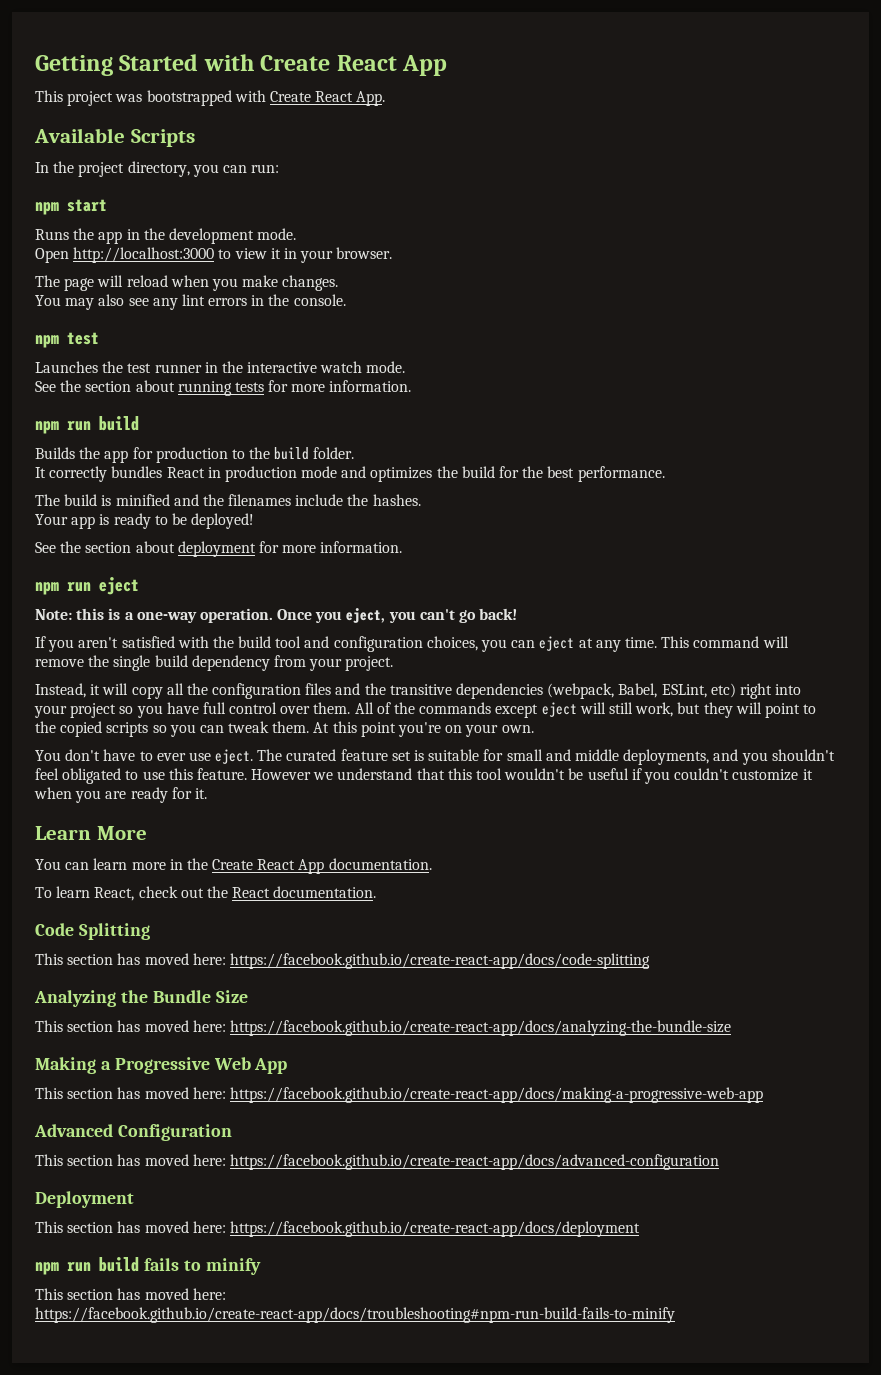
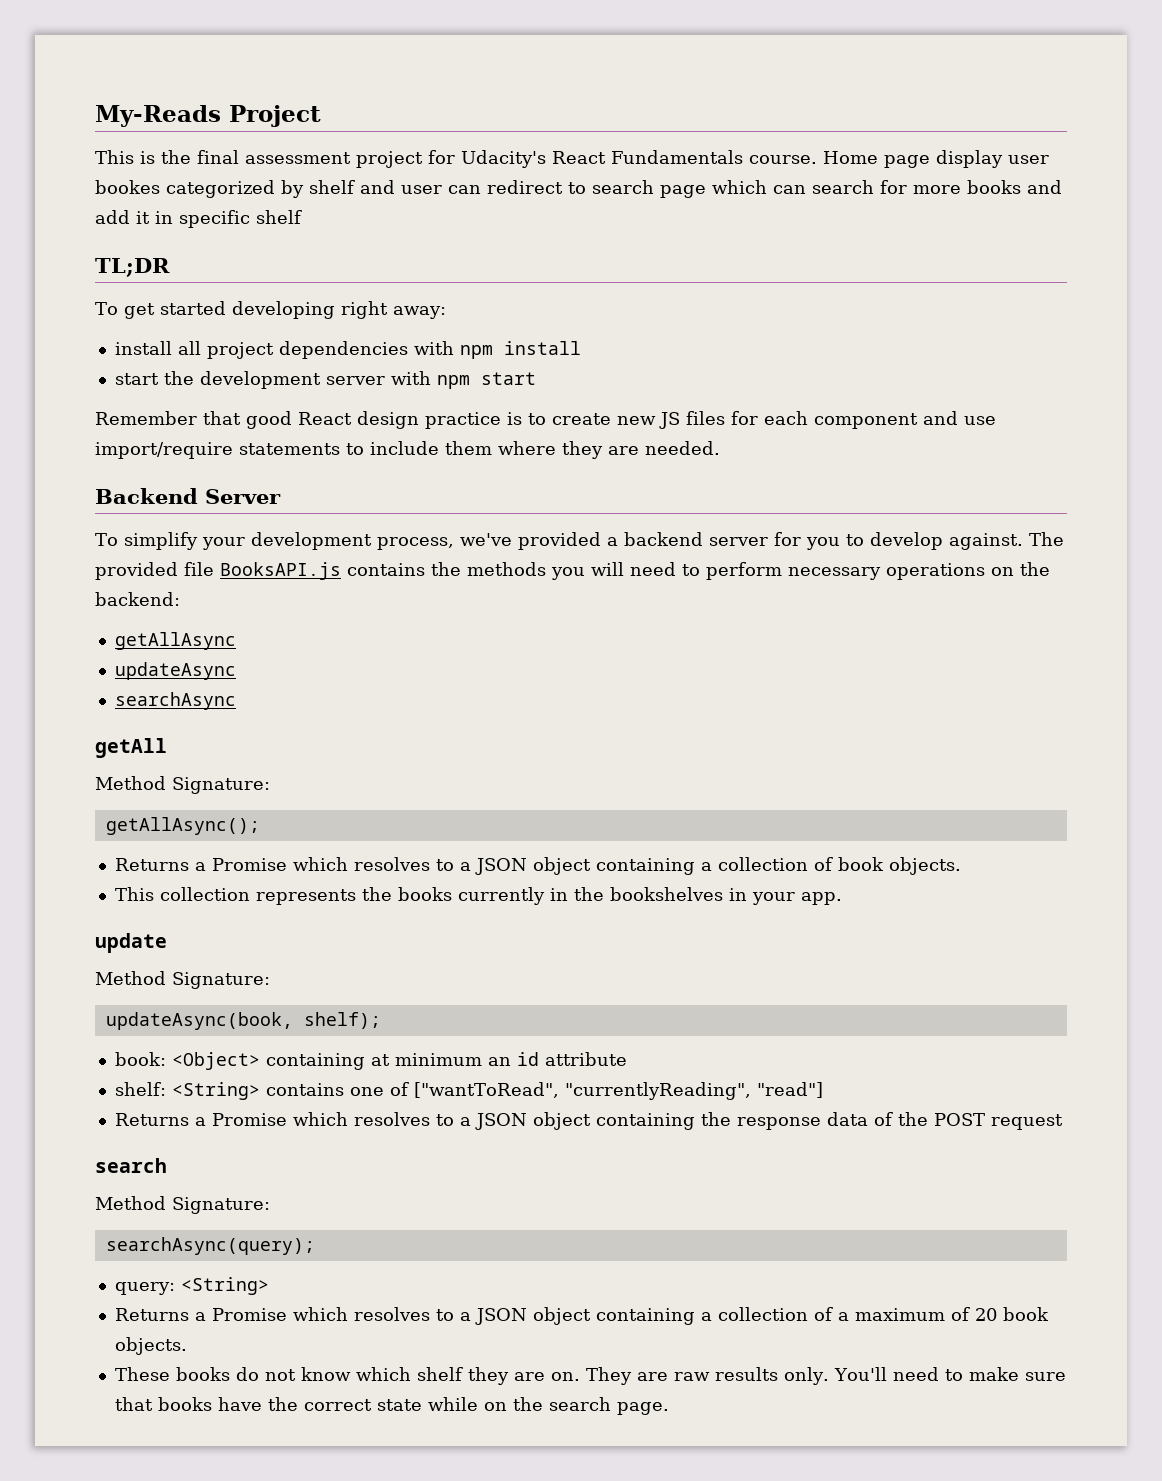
[35,54,448,76] [35,90,386,106] [34,128,195,147] [35,161,280,177] [35,199,107,215] [35,228,297,244] [35,247,393,263] [35,275,339,291] [35,294,346,310] [35,332,99,348] [35,361,406,373] [35,380,412,396] [35,416,139,434] [35,447,355,463] [35,466,665,482] [35,494,421,506] [35,513,255,529] [35,541,403,557] [35,577,139,595] [35,608,518,623] [35,636,789,652] [35,655,394,671] [35,683,802,699] [34,702,817,718] [35,721,534,737] [35,749,835,765] [35,768,813,784] [34,787,207,803] [35,826,147,840] [35,858,432,874] [35,886,377,901] [35,923,150,940] [35,953,650,969] [34,990,248,1007] [35,1020,731,1036] [35,1057,288,1074] [35,1087,763,1103] [34,1124,232,1141] [35,1154,719,1170] [35,1191,134,1208] [35,1221,640,1237] [35,1257,261,1275] [35,1288,226,1300] [35,1307,675,1323] Getting Started with Create React App // This project was bootstrapped with Create React App. // Available Scripts // In the project directory, you can run: // npm start // Runs the app in the development mode. // Open http://localhost:3000 to view it in your browser. // The page will reload when you make changes. // You may also see any lint errors in the console. // npm test // Launches the test runner in the interactive watch mode. // See the section about running tests for more information. // npm run build // Builds the app for production to the build folder. // It correctly bundles React in production mode and optimizes the build for the best performance. // The build is minified and the filenames include the hashes. // Your app is ready to be deployed! // See the section about deployment for more information. // npm run eject // Note: this is a one-way operation. Once you eject, you can't go back! // If you aren't satisfied with the build tool and configuration choices, you can eject at any time. This command will remove the single build dependency from your project. // Instead, it will copy all the configuration files and the transitive dependencies (webpack, Babel, ESLint, etc) right into your project so you have full control over them. All of the commands except eject will still work, but they will point to the copied scripts so you can tweak them. At this point you're on your own. // You don't have to ever use eject. The curated feature set is suitable for small and middle deployments, and you shouldn't feel obligated to use this feature. However we understand that this tool wouldn't be useful if you couldn't customize it when you are ready for it. // Learn More // You can learn more in the Create React App documentation. // To learn React, check out the React documentation. // Code Splitting // This section has moved here: https://facebook.github.io/create-react-app/docs/code-splitting // Analyzing the Bundle Size // This section has moved here: https://facebook.github.io/create-react-app/docs/analyzing-the-bundle-size // Making a Progressive Web App // This section has moved here: https://facebook.github.io/create-react-app/docs/making-a-progressive-web-app // Advanced Configuration // This section has moved here: https://facebook.github.io/create-react-app/docs/advanced-configuration // Deployment // This section has moved here: https://facebook.github.io/create-react-app/docs/deployment // npm run build fails to minify // This section has moved here: https://facebook.github.io/create-react-app/docs/troubleshooting#npm-run-build-fails-to-minify -> [95,105,321,127] [95,150,1049,168] [95,180,1062,198] [95,210,302,228] [95,258,170,277] [95,301,446,319] [114,341,581,359] [114,371,536,389] [95,411,996,429] [95,441,720,459] [95,488,281,504] [95,532,1064,550] [95,562,1050,580] [95,592,180,606] [114,632,236,650] [114,662,236,680] [114,692,236,710] [95,738,167,758] [95,776,270,794] [105,817,260,835] [114,857,961,875] [114,887,842,905] [95,933,167,953] [95,971,270,989] [105,1012,381,1030] [114,1052,627,1070] [114,1082,823,1100] [114,1112,1063,1130] [95,1158,167,1173] [95,1196,270,1214] [105,1237,315,1255] [114,1277,269,1295] [114,1307,1049,1325] [114,1337,187,1355] [114,1367,1066,1385] [114,1397,669,1415] My-Reads Project // This is the final assessment project for Udacity's React Fundamentals course. Home page display user bookes categorized by shelf and user can redirect to search page which can search for more books and add it in specific shelf // TL;DR // To get started developing right away: // install all project dependencies with npm install // start the development server with npm start // Remember that good React design practice is to create new JS files for each component and use import/require statements to include them where they are needed. // Backend Server // To simplify your development process, we've provided a backend server for you to develop against. The provided file BooksAPI.js contains the methods you will need to perform necessary operations on the backend: // getAllAsync // updateAsync // searchAsync // getAll // Method Signature: // getAllAsync(); // Returns a Promise which resolves to a JSON object containing a collection of book objects. // This collection represents the books currently in the bookshelves in your app. // update // Method Signature: // updateAsync(book, shelf); // book: <Object> containing at minimum an id attribute // shelf: <String> contains one of ["wantToRead", "currentlyReading", "read"] // Returns a Promise which resolves to a JSON object containing the response data of the POST request // search // Method Signature: // searchAsync(query); // query: <String> // Returns a Promise which resolves to a JSON object containing a collection of a maximum of 20 book objects. // These books do not know which shelf they are on. They are raw results only. You'll need to make sure that books have the correct state while on the search page.

